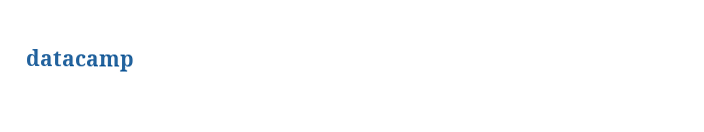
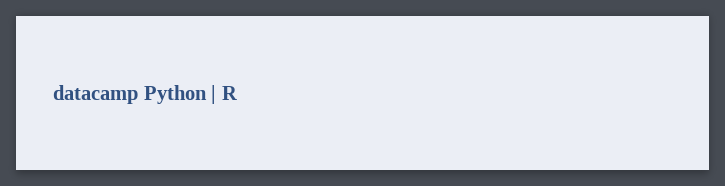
(135, 60) none -> [143,85,237,104] Python | R

